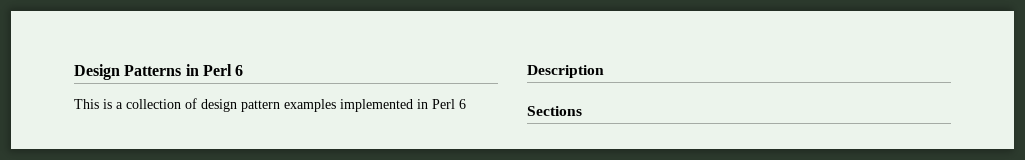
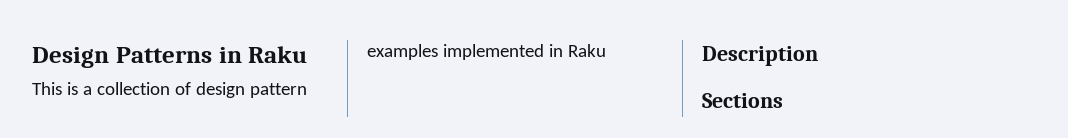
[202,64,244,76] Perl 6 -> [248,46,308,63] Raku
[432,99,466,109] Perl 6 -> [567,44,606,57] Raku

